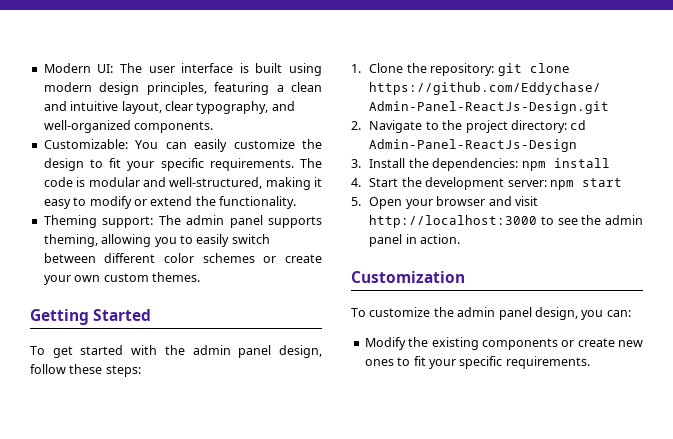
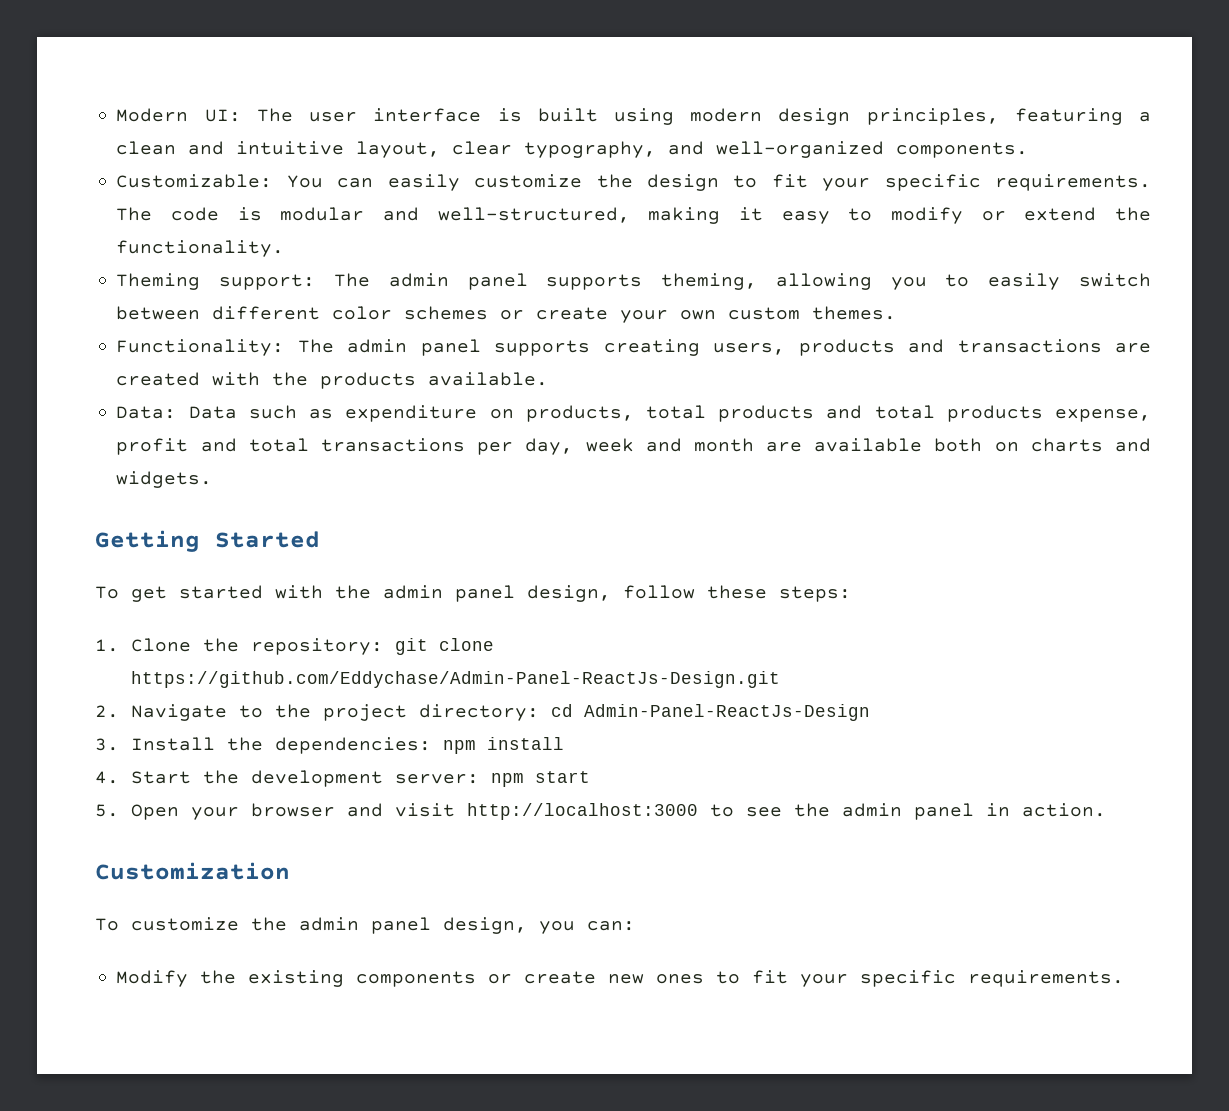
(200, 277) none -> [116,339,1151,356] [116,372,549,389] [116,405,1151,422] [116,438,1151,455] [116,471,213,488] // Functionality: The admin panel supports creating users, products and transactions are created with the products available. // Data: Data such as expenditure on products, total products and total products expense, profit and total transactions per day, week and month are available both on charts and widgets.

